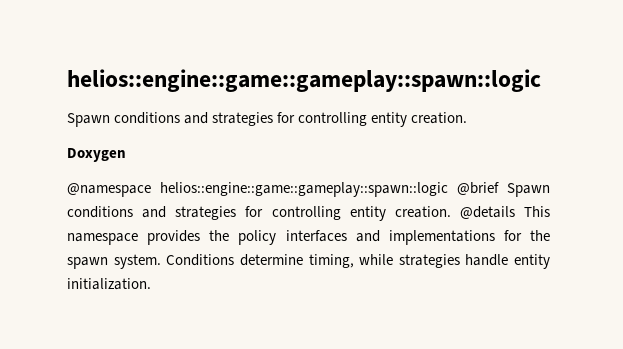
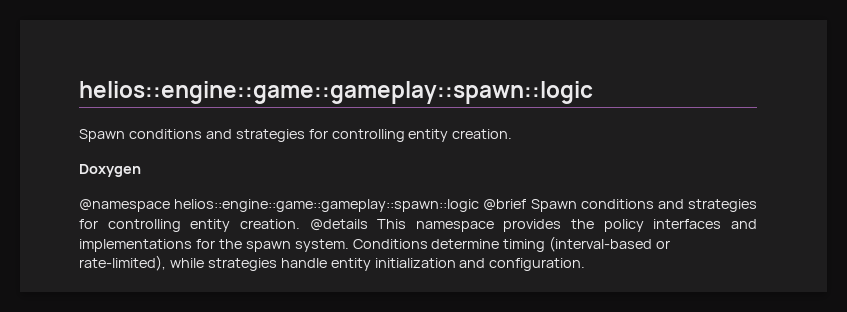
[308,254,354,268] timing, -> [503,236,671,252] [79,255,166,271] timing (interval-based or rate-limited),
[67,278,151,290] initialization. -> [374,258,586,271] initialization and configuration.

